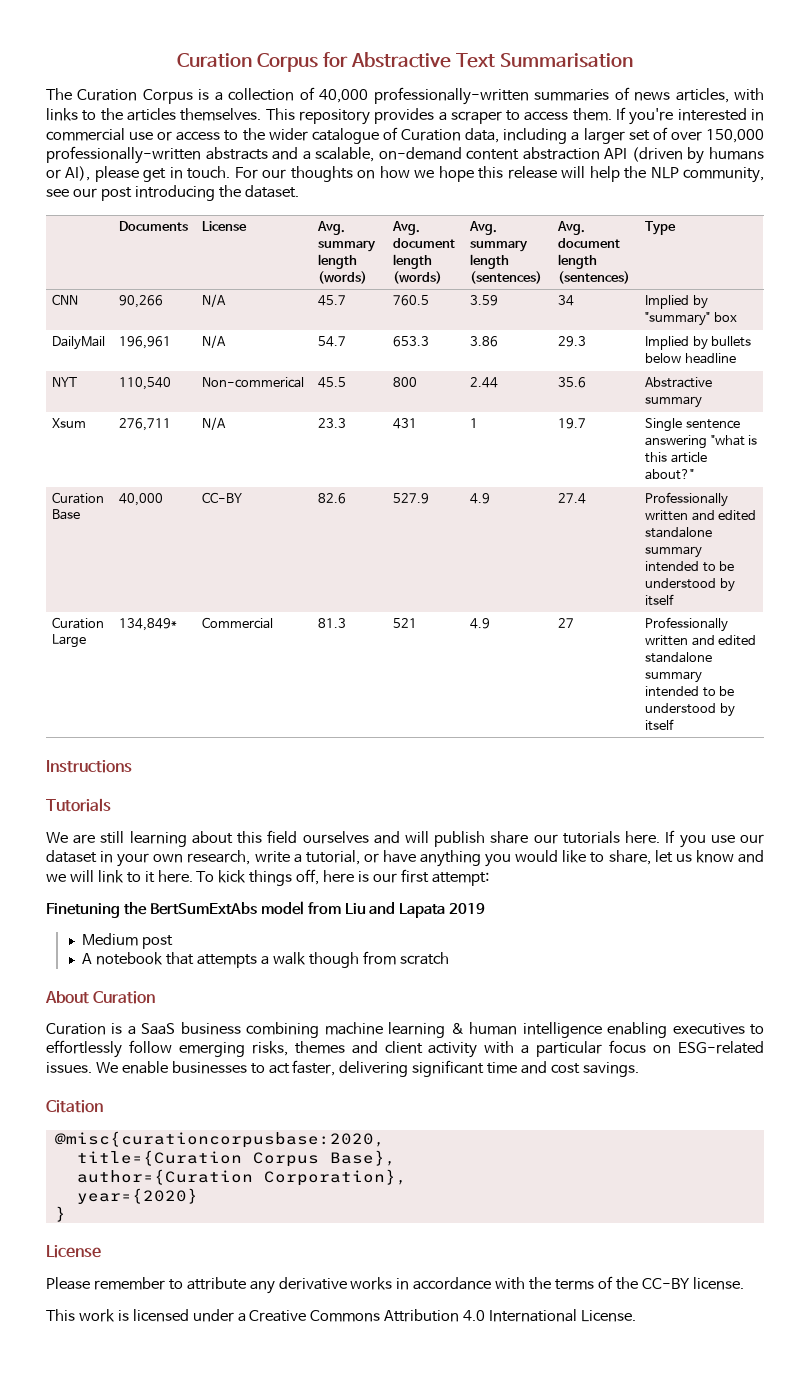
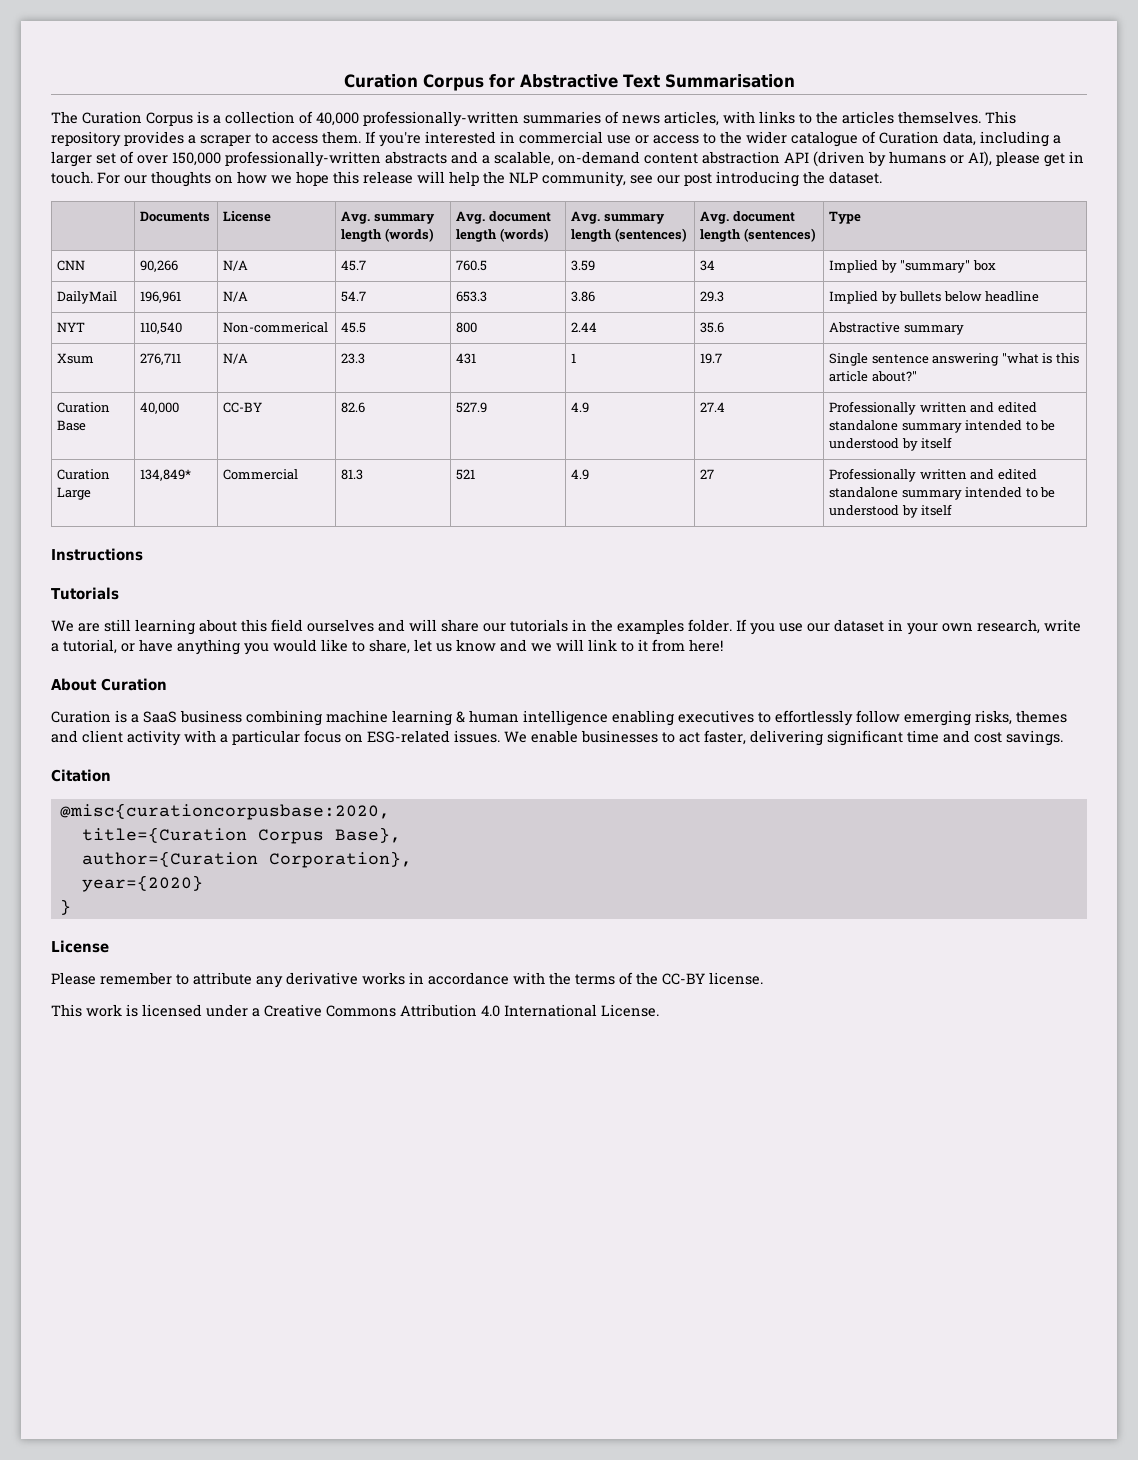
[434,831,486,847] publish -> (437, 625) none
[625,831,661,844] here. -> [572,619,732,634] in the examples folder.
[157,869,489,886] [46,901,486,918] [82,933,174,949] [82,951,449,968] here. To kick things off, here is our first attempt: // Finetuning the BertSumExtAbs model from Liu and Lapata 2019 // Medium post // A notebook that attempts a walk though from scratch -> [652,639,723,652] from here!

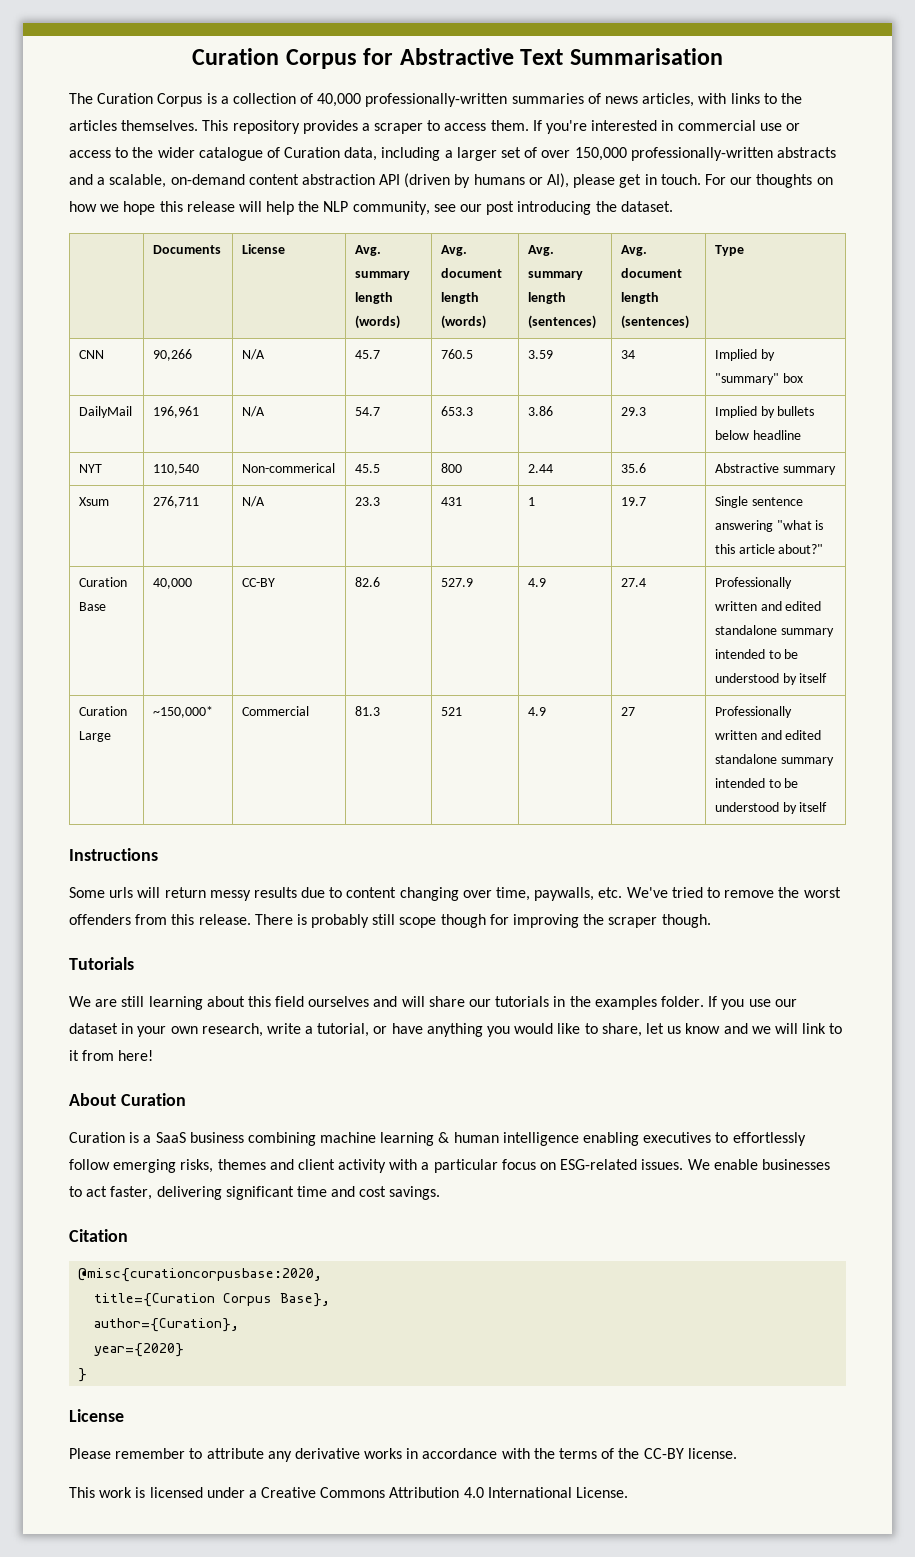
[140,469,192,481] 134,849* -> [152,706,213,718] ~150,000*
(143, 554) none -> [69,887,841,901] [69,914,711,928] // Some urls will return messy results due to content changing over time, paywalls, etc. We've tried to remove the worst offenders from this release. There is probably still scope though for improving the scraper though.
[81,851,412,868] author={Curation Corporation}, -> [94,1318,240,1332] author={Curation},

